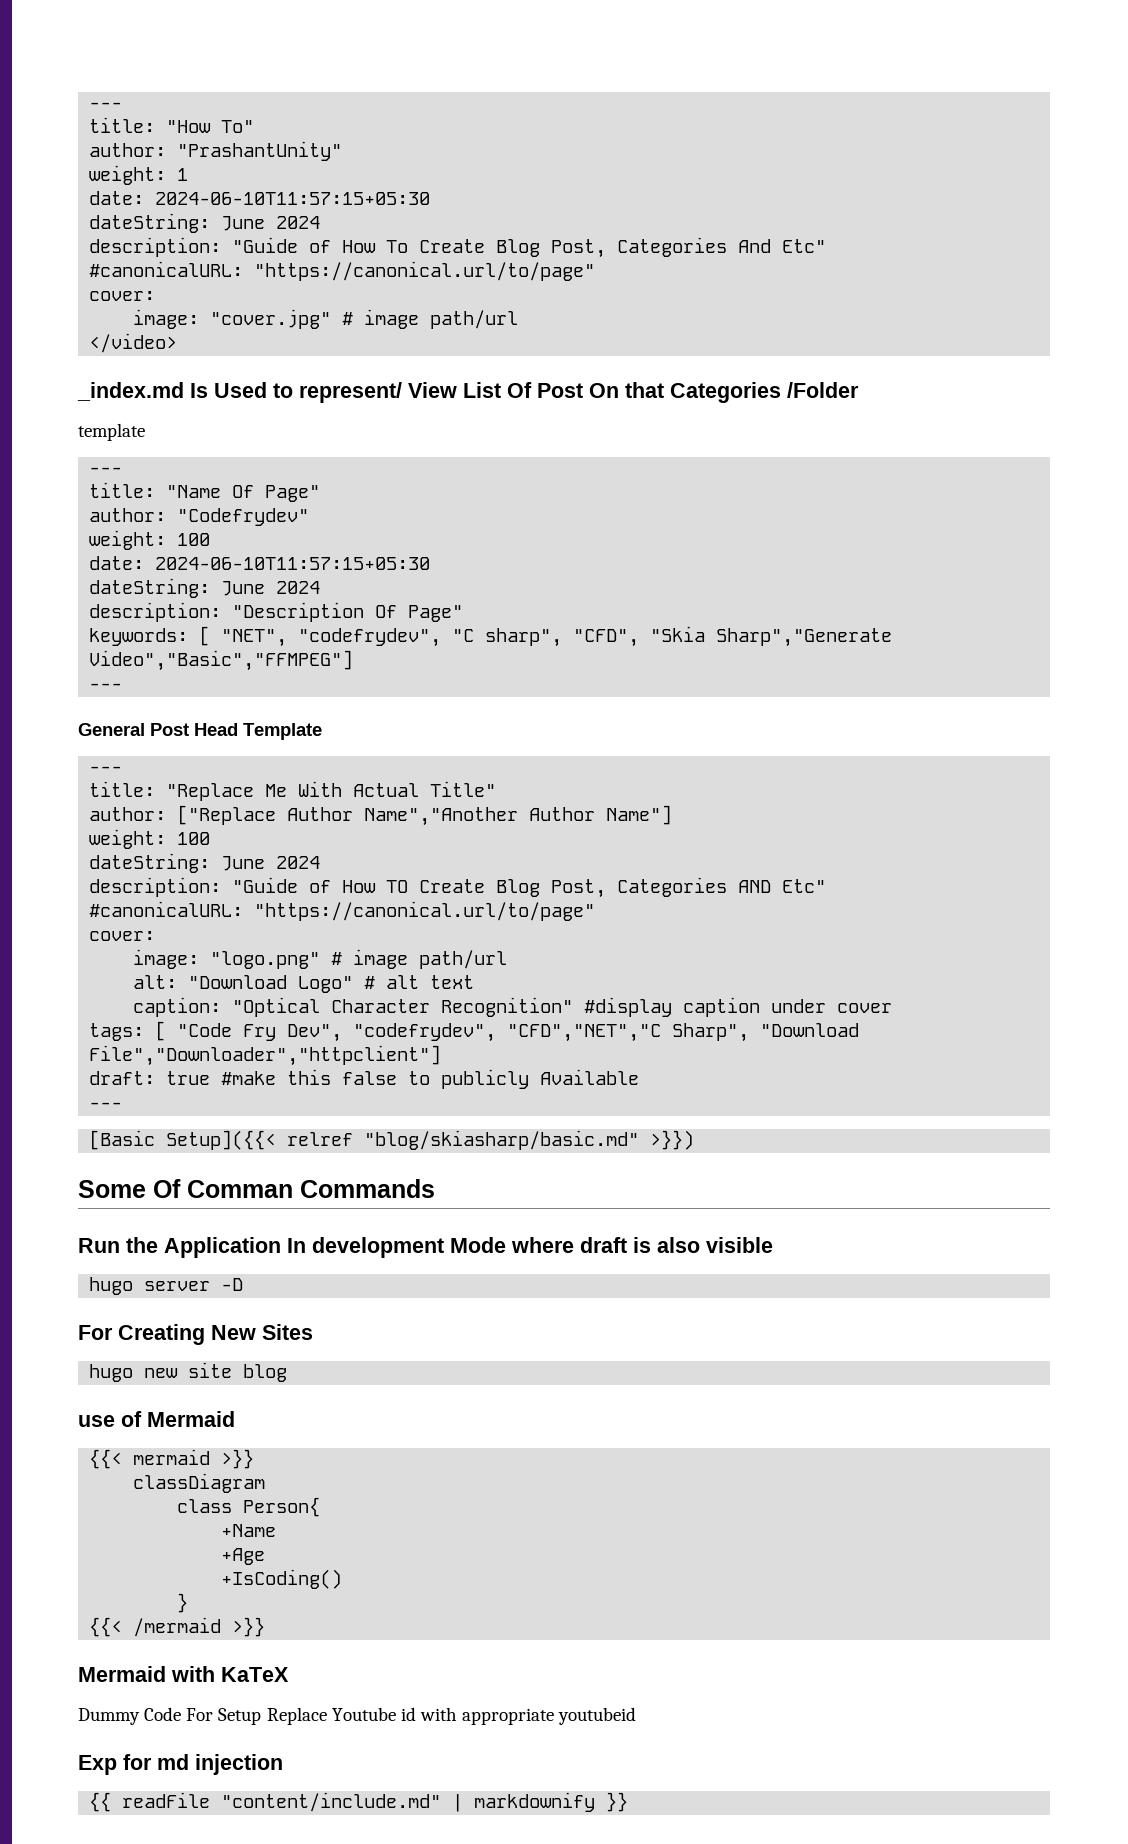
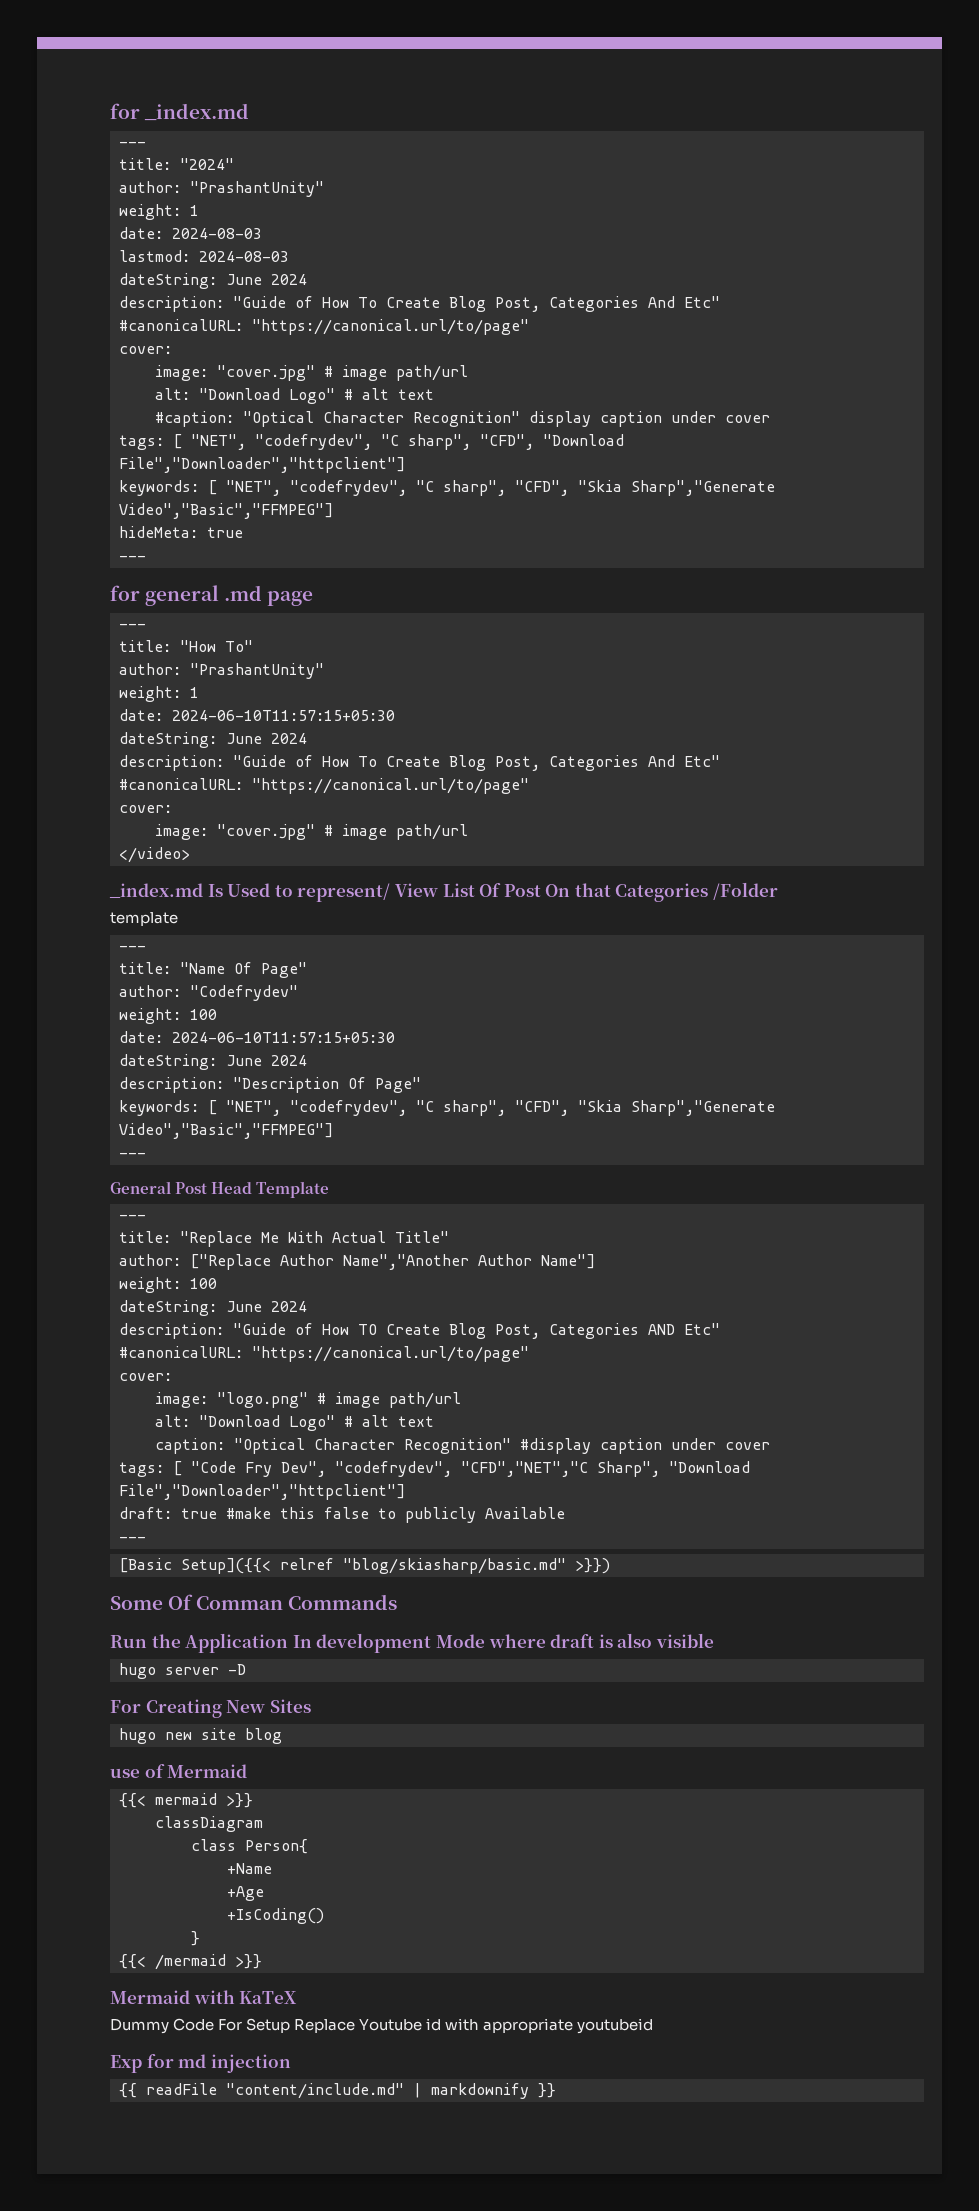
(89, 105) none -> [110,103,250,121] [119,141,146,147] [119,158,234,170] [119,181,324,197] [119,204,199,220] [119,227,262,239] [119,250,289,262] [119,273,307,289] [119,296,720,312] [119,319,529,335] [119,346,172,354] [155,365,468,381] [155,388,434,404] [155,411,770,427] [119,434,624,450] [119,457,405,473] [119,480,775,496] [119,503,333,519] [119,526,243,538] [119,555,146,561] [110,585,314,606] for _index.md // --- // title: "2024" // author: "PrashantUnity" // weight: 1 // date: 2024-08-03 // lastmod: 2024-08-03 // dateString: June 2024 // description: "Guide of How To Create Blog Post, Categories And Etc" // #canonicalURL: "https://canonical.url/to/page" // cover: // image: "cover.jpg" # image path/url // alt: "Download Logo" # alt text // #caption: "Optical Character Recognition" display caption under cover // tags: [ "NET", "codefrydev", "C sharp", "CFD", "Download File","Downloader","httpclient"] // keywords: [ "NET", "codefrydev", "C sharp", "CFD", "Skia Sharp","Generate Video","Basic","FFMPEG"] // hideMeta: true // --- // for general .md page //

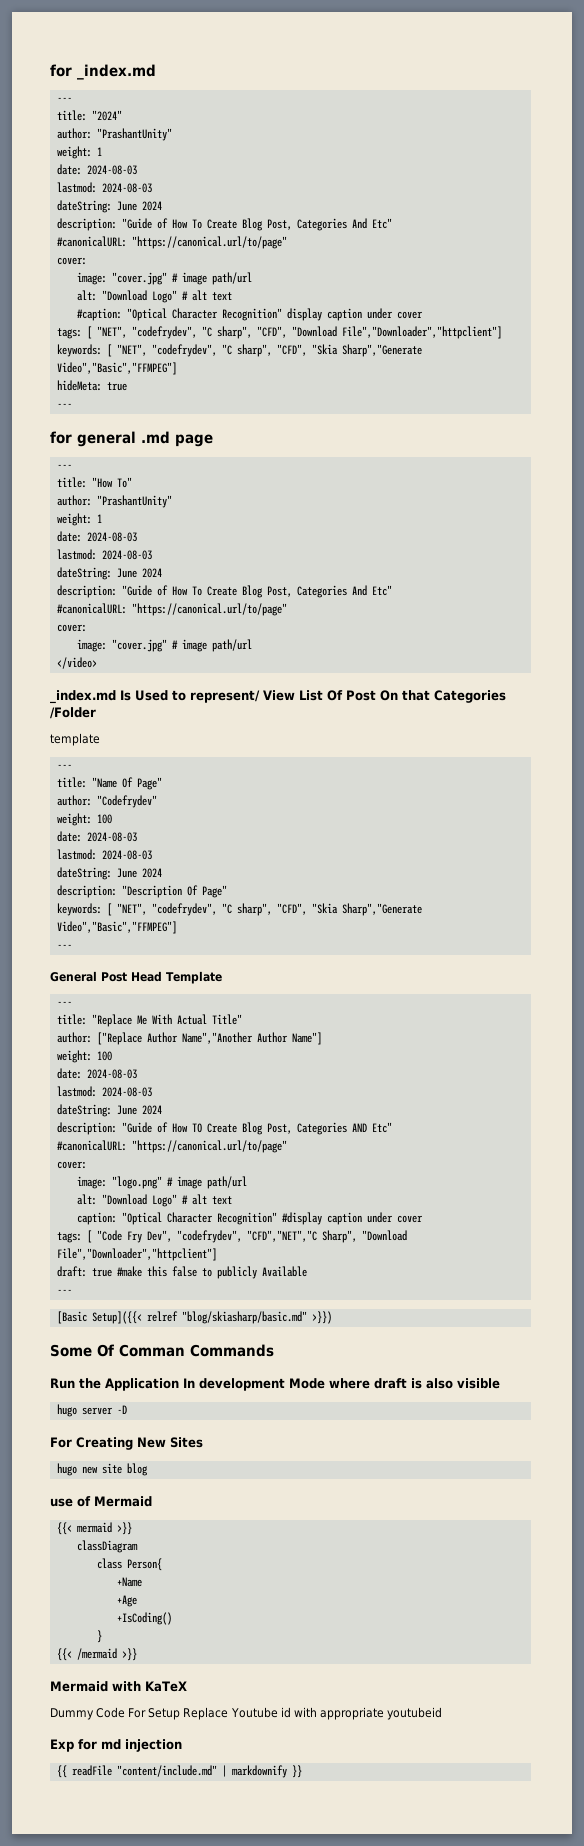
[172,710,395,721] 2024-06-10T11:57:15+05:30 -> [86,532,137,542] [56,549,152,560] 2024-08-03 // lastmod: 2024-08-03
[172,1032,395,1043] 2024-06-10T11:57:15+05:30 -> [86,832,137,842] [56,849,152,860] 2024-08-03 // lastmod: 2024-08-03
(217, 1283) none -> [56,1068,137,1079] [56,1086,152,1097] // date: 2024-08-03 // lastmod: 2024-08-03

